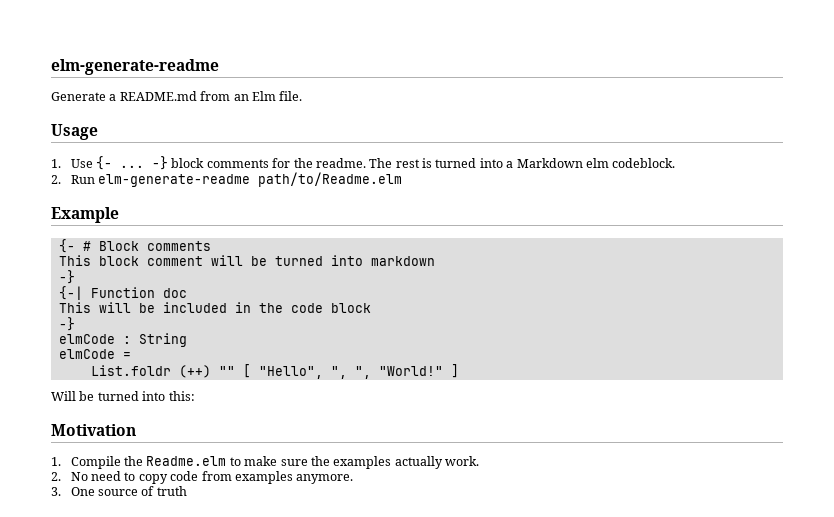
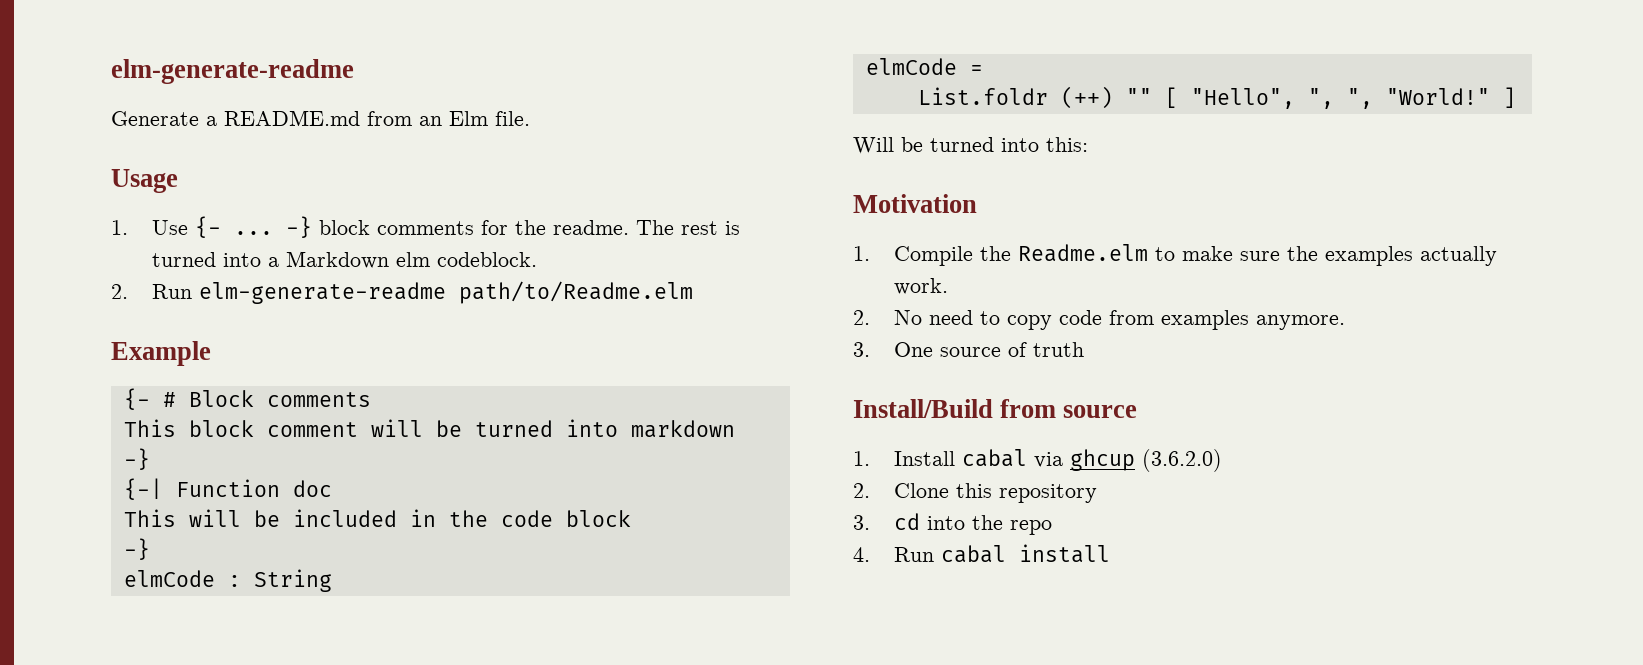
(187, 491) none -> [853,399,1138,418] [853,449,1223,472] [853,483,1098,503] [853,513,1053,535] [853,544,1111,563] // Install/Build from source // 1. Install cabal via ghcup (3.6.2.0) // 2. Clone this repository // 3. cd into the repo // 4. Run cabal install

